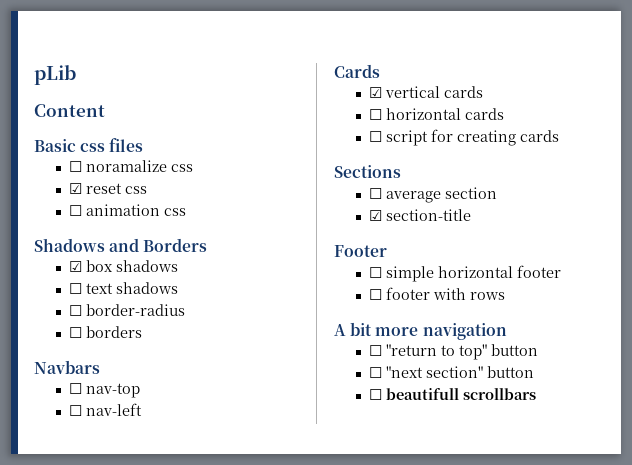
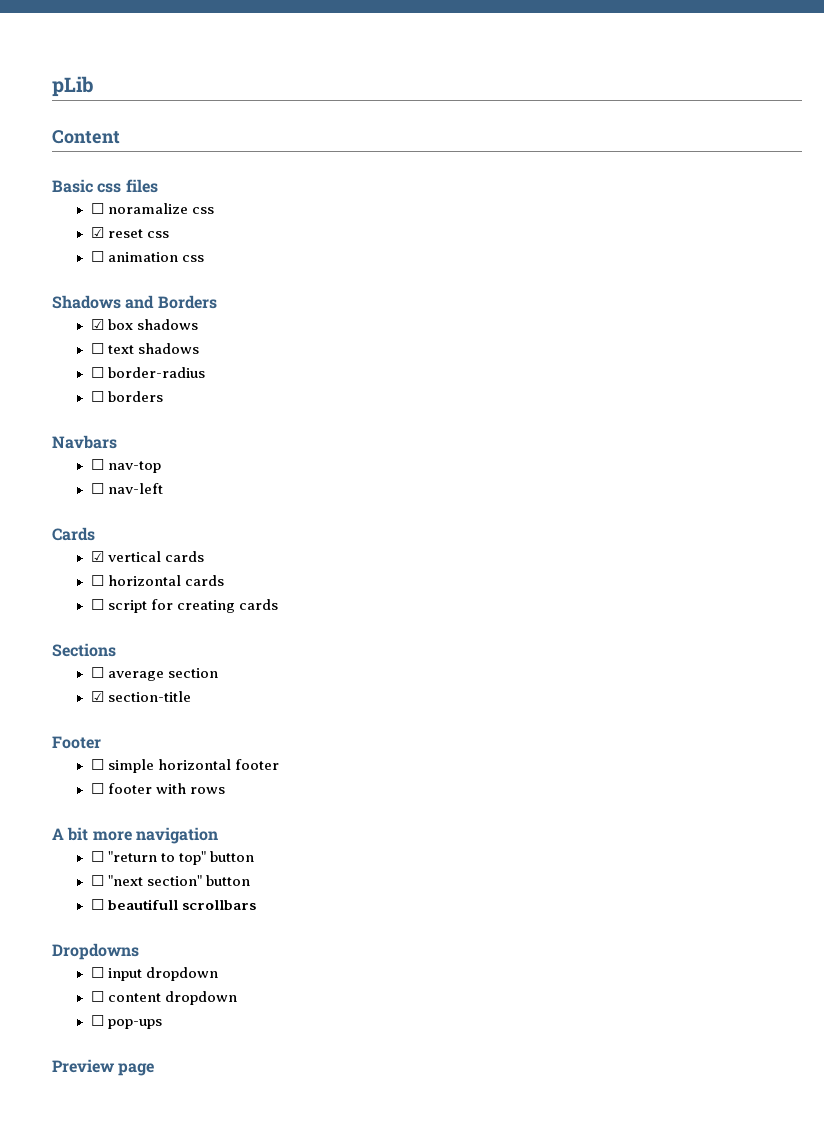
(536, 394) none -> [52,943,139,960] [90,967,218,981] [90,991,237,1005] [90,1015,162,1029] [52,1059,155,1076] // Dropdowns // ☐ input dropdown // ☐ content dropdown // ☐ pop-ups // Preview page

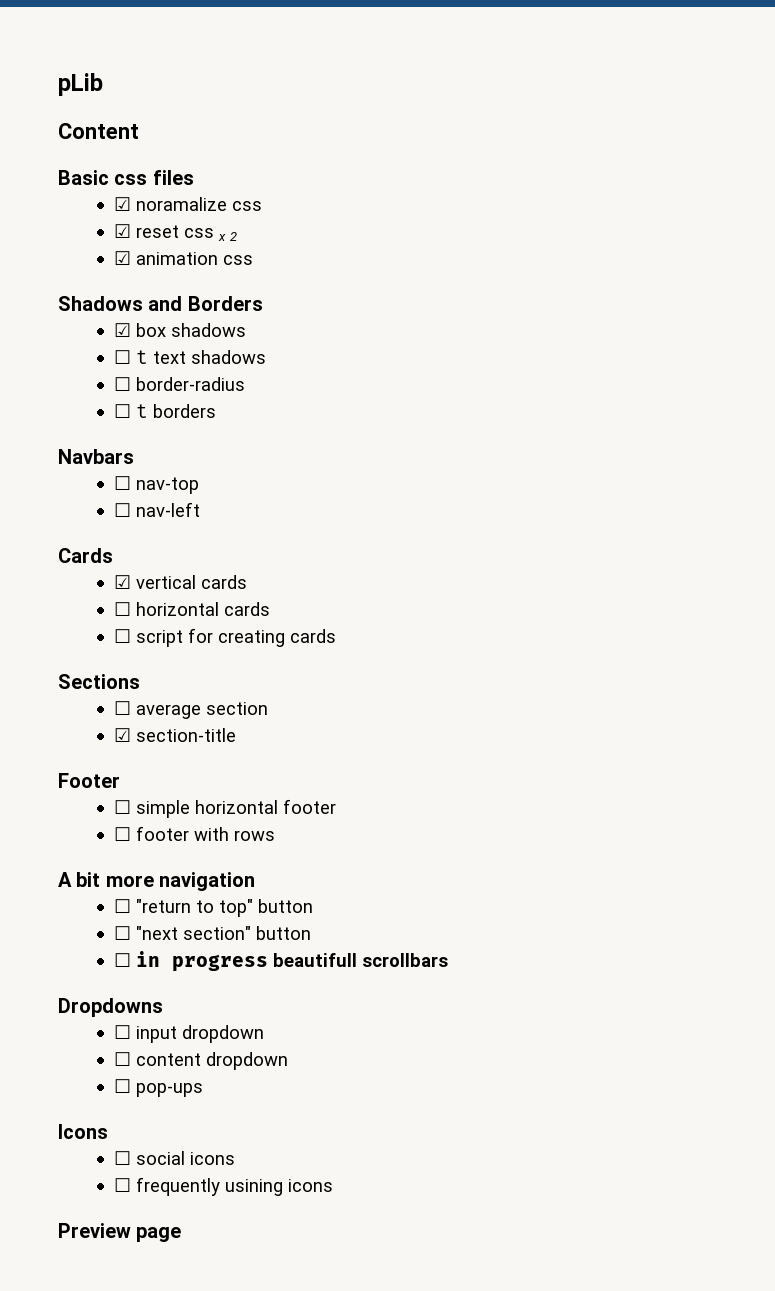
[90,203,104,214] ☐ -> [113,197,131,211] ☑
[90,251,104,262] // ☐ -> [217,232,237,241] [113,251,131,265] x 2 // ☑
(104, 348) none -> [135,350,148,364] t
(104, 396) none -> [135,404,148,418] t
(104, 904) none -> [135,951,268,972] in progress
(162, 1024) none -> [58,1124,108,1139] [113,1151,235,1165] [113,1177,333,1196] // Icons // ☐ social icons // ☐ frequently usining icons

